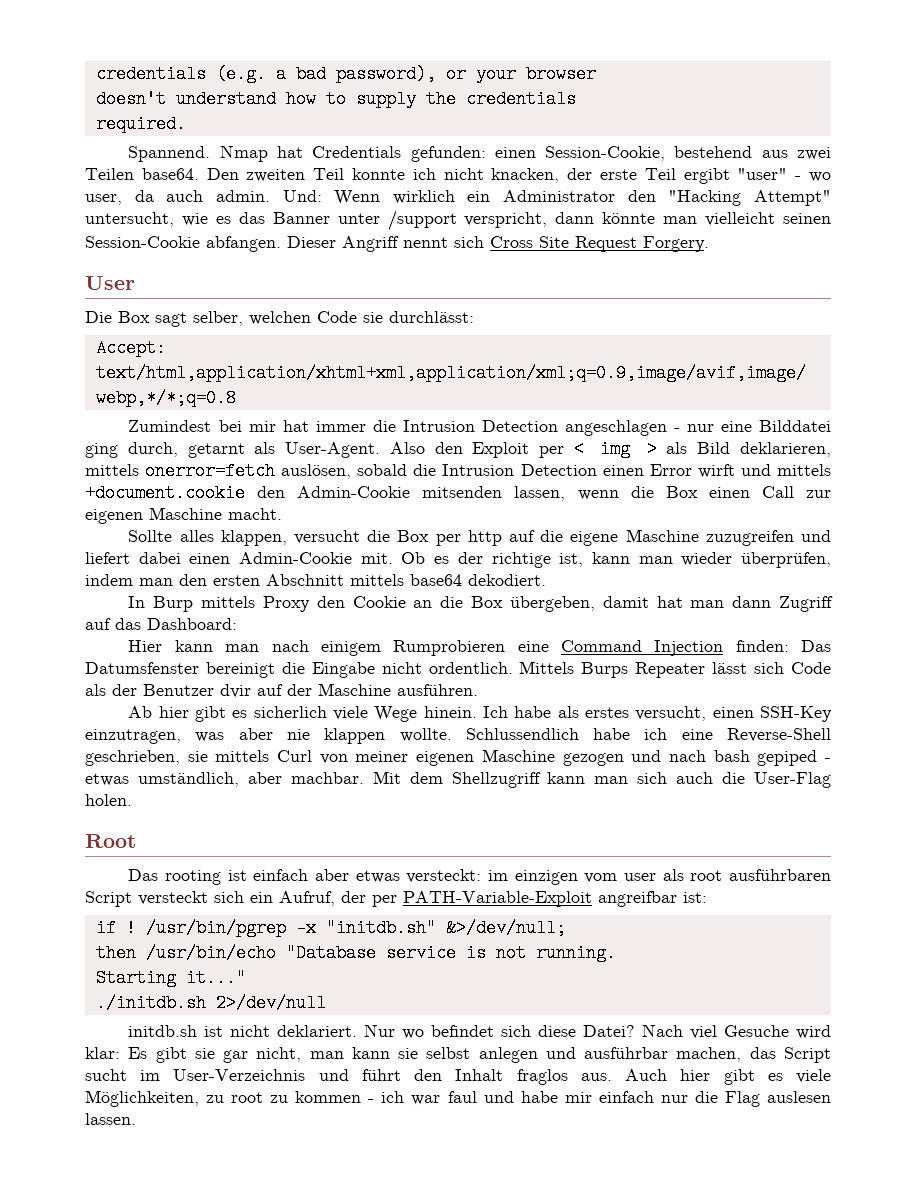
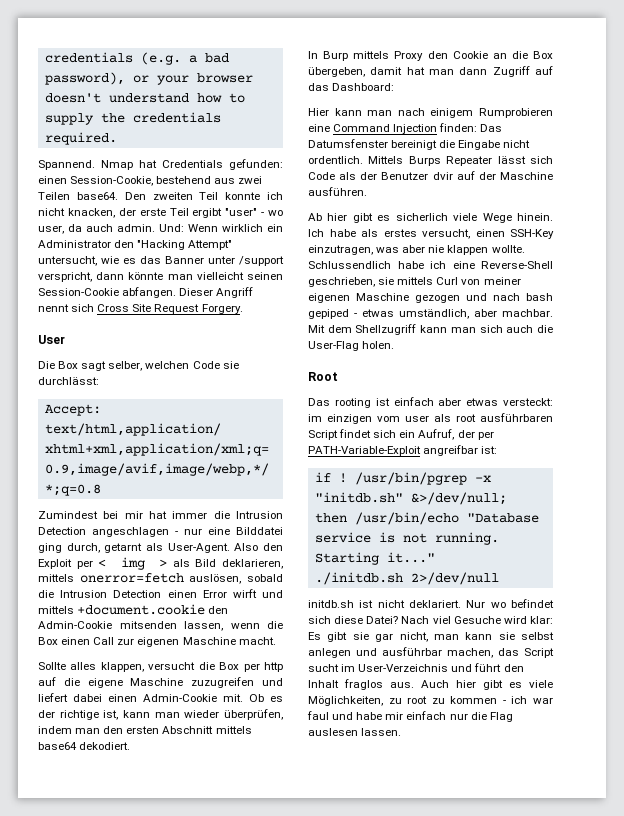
[138,891,208,905] versteckt -> [339,429,372,438] findet

